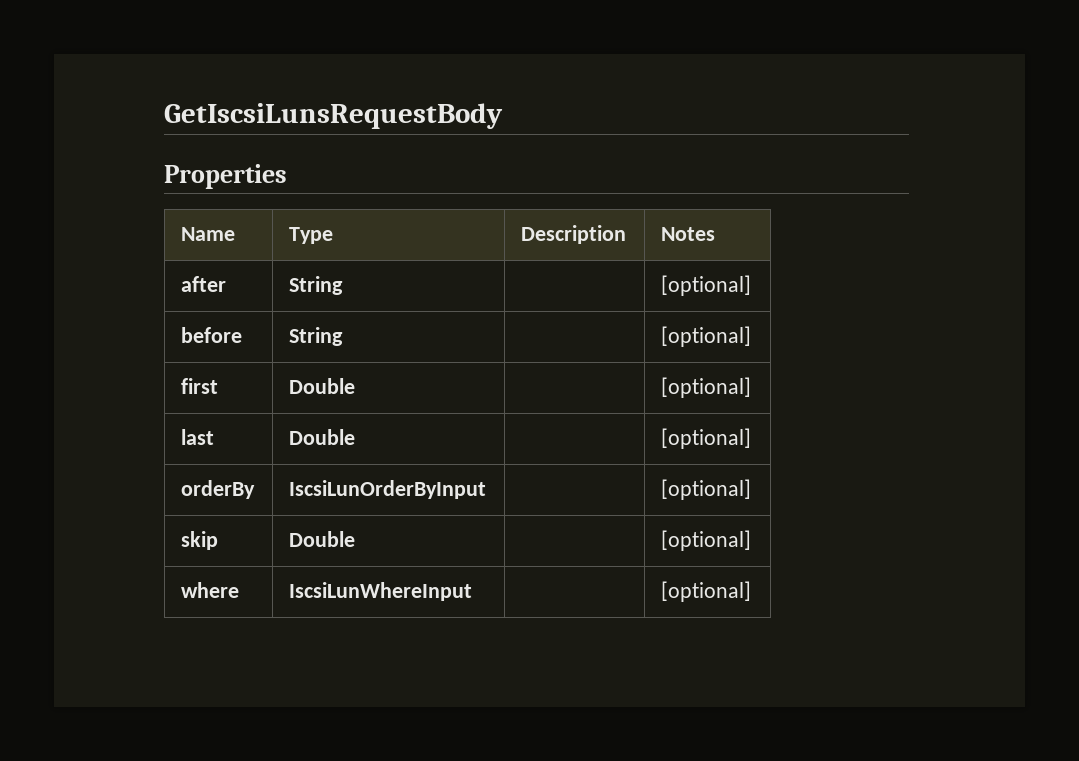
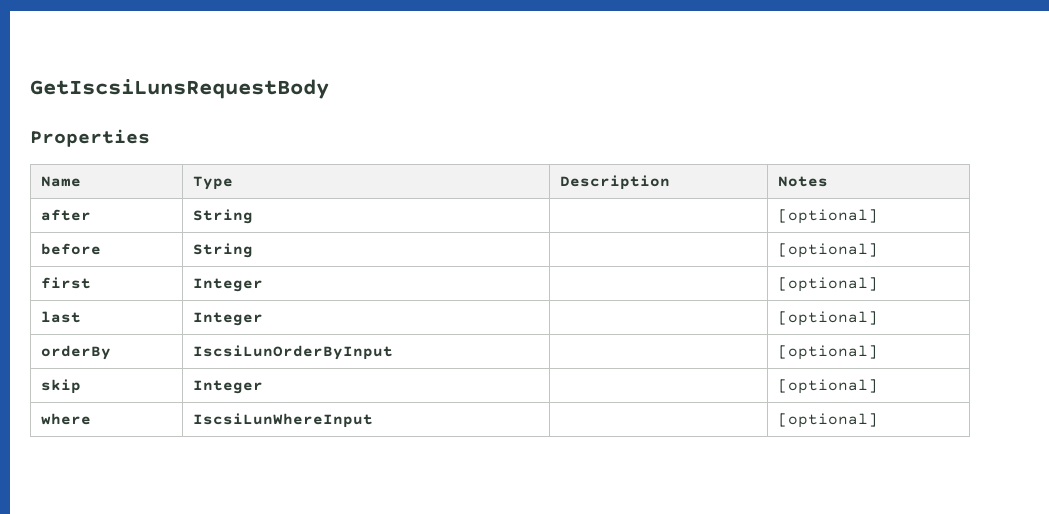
[289,378,356,394] Double -> [192,278,263,292] Integer
[289,429,356,445] Double -> [192,312,263,326] Integer
[289,531,356,547] Double -> [192,380,263,394] Integer

